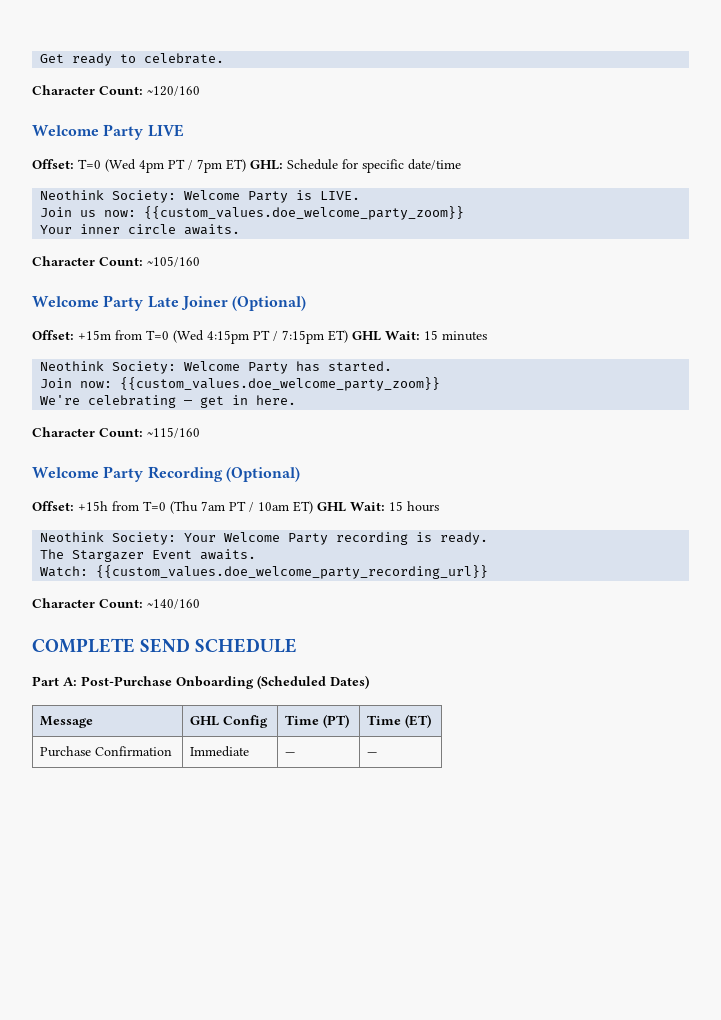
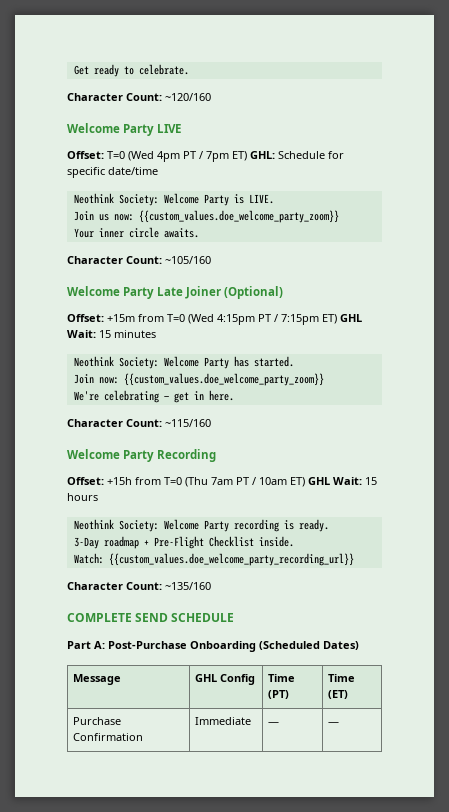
[225,467,300,482] (Optional) -> (217, 455) none
[184,533,217,542] Your -> (159, 526) none
[40,549,257,562] The Stargazer Event awaits. -> [73,536,294,549] 3-Day roadmap + Pre-Flight Checklist inside.
[147,599,200,609] ~140/160 -> [165,582,211,590] ~135/160

